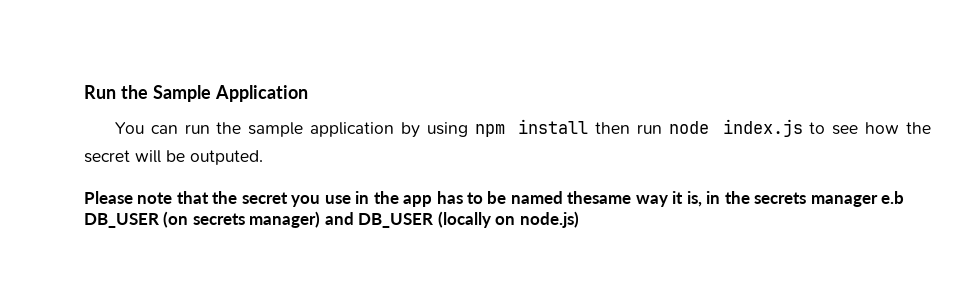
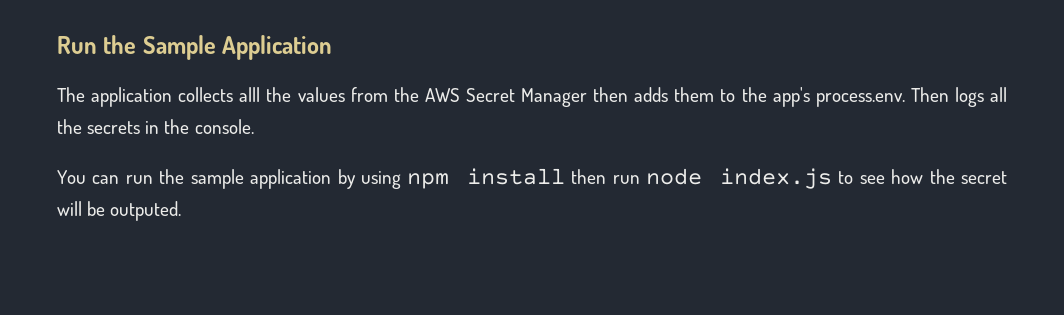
(308, 93) none -> [57,87,1007,107] [57,119,254,134] // The application collects alll the values from the AWS Secret Manager then adds them to the app's process.env. Then logs all the secrets in the console.
[84,191,905,207] [84,211,579,228] // Please note that the secret you use in the app has to be named thesame way it is, in the secrets manager e.b DB_USER (on secrets manager) and DB_USER (locally on node.js) -> (182, 211) none

